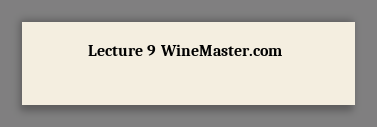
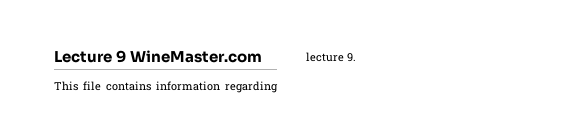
(282, 50) none -> [54,81,278,93] [306,52,356,62] // This file contains information regarding lecture 9.

